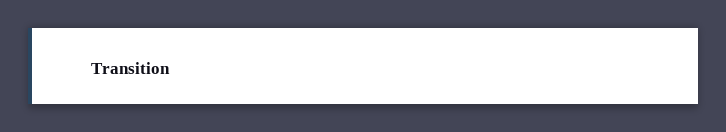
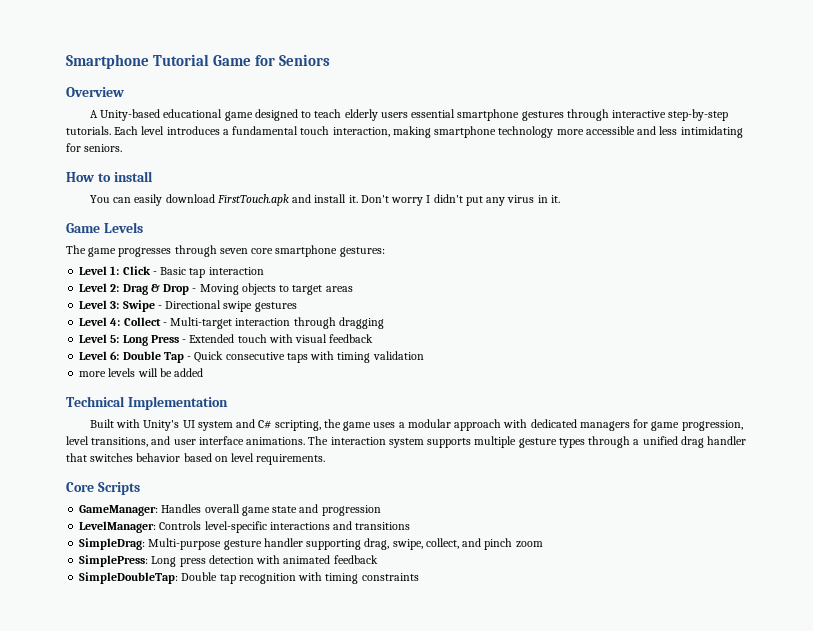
[91,62,170,74] Transition -> [66,54,331,69] [66,87,124,97] [89,109,729,121] [66,126,743,138] [66,143,123,152] [66,171,153,182] [89,194,560,206] [66,222,143,233] [66,245,385,257] [79,266,264,278] [79,283,353,295] [79,300,297,312] [79,317,384,329] [79,334,374,346] [79,351,424,363] [79,368,204,377] [66,396,228,410] [89,419,743,431] [66,436,747,448] [66,453,326,465] [66,482,140,495] [79,504,381,516] [79,521,411,533] [79,538,543,550] [79,555,378,567] [79,572,419,584] Smartphone Tutorial Game for Seniors // Overview // A Unity-based educational game designed to teach elderly users essential smartphone gestures through interactive step-by-step tutorials. Each level introduces a fundamental touch interaction, making smartphone technology more accessible and less intimidating for seniors. // How to install // You can easily download FirstTouch.apk and install it. Don't worry I didn't put any virus in it. // Game Levels // The game progresses through seven core smartphone gestures: // Level 1: Click - Basic tap interaction // Level 2: Drag & Drop - Moving objects to target areas // Level 3: Swipe - Directional swipe gestures // Level 4: Collect - Multi-target interaction through dragging // Level 5: Long Press - Extended touch with visual feedback // Level 6: Double Tap - Quick consecutive taps with timing validation // more levels will be added // Technical Implementation // Built with Unity's UI system and C# scripting, the game uses a modular approach with dedicated managers for game progression, level transitions, and user interface animations. The interaction system supports multiple gesture types through a unified drag handler that switches behavior based on level requirements. // Core Scripts // GameManager: Handles overall game state and progression // LevelManager: Controls level-specific interactions and transitions // SimpleDrag: Multi-purpose gesture handler supporting drag, swipe, collect, and pinch zoom // SimplePress: Long press detection with animated feedback // SimpleDoubleTap: Double tap recognition with timing constraints

